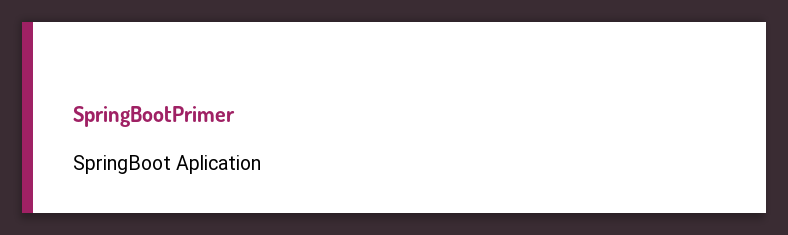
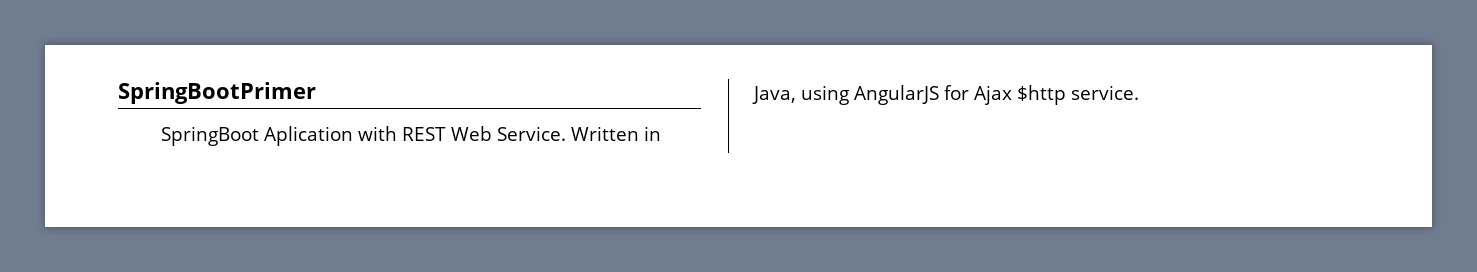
(262, 164) none -> [357,126,661,141] [752,85,1139,105] with REST Web Service. Written in Java, using AngularJS for Ajax $http service.

